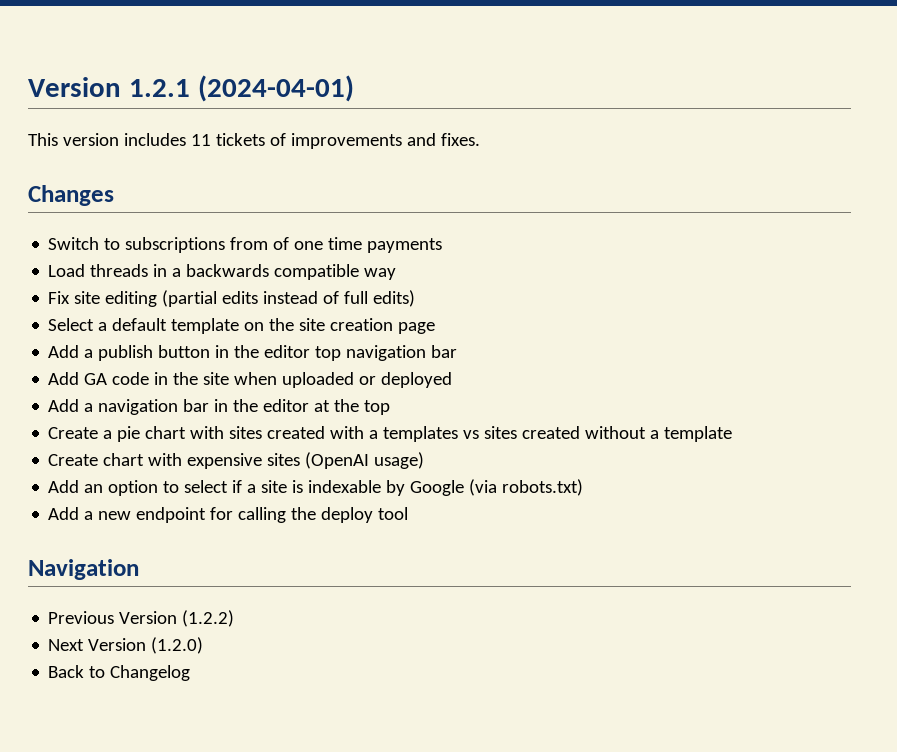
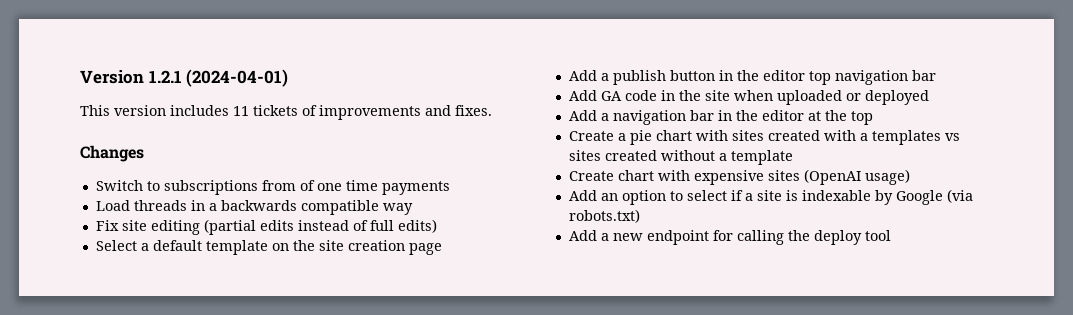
[28,559,139,580] [48,610,235,627] [48,637,204,654] [48,665,191,681] // Navigation // Previous Version (1.2.2) // Next Version (1.2.0) // Back to Changelog -> (891, 235) none

